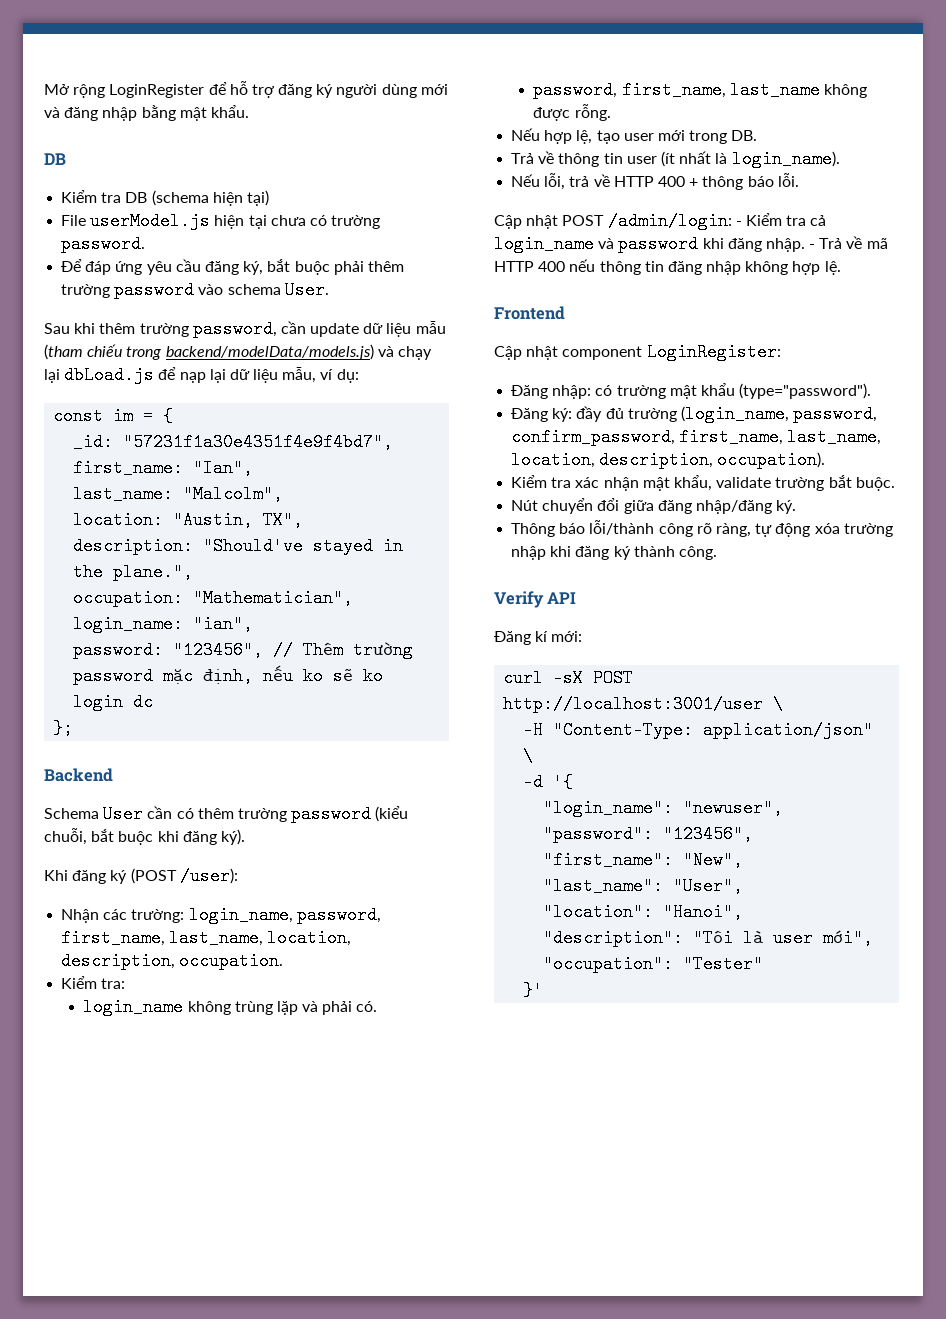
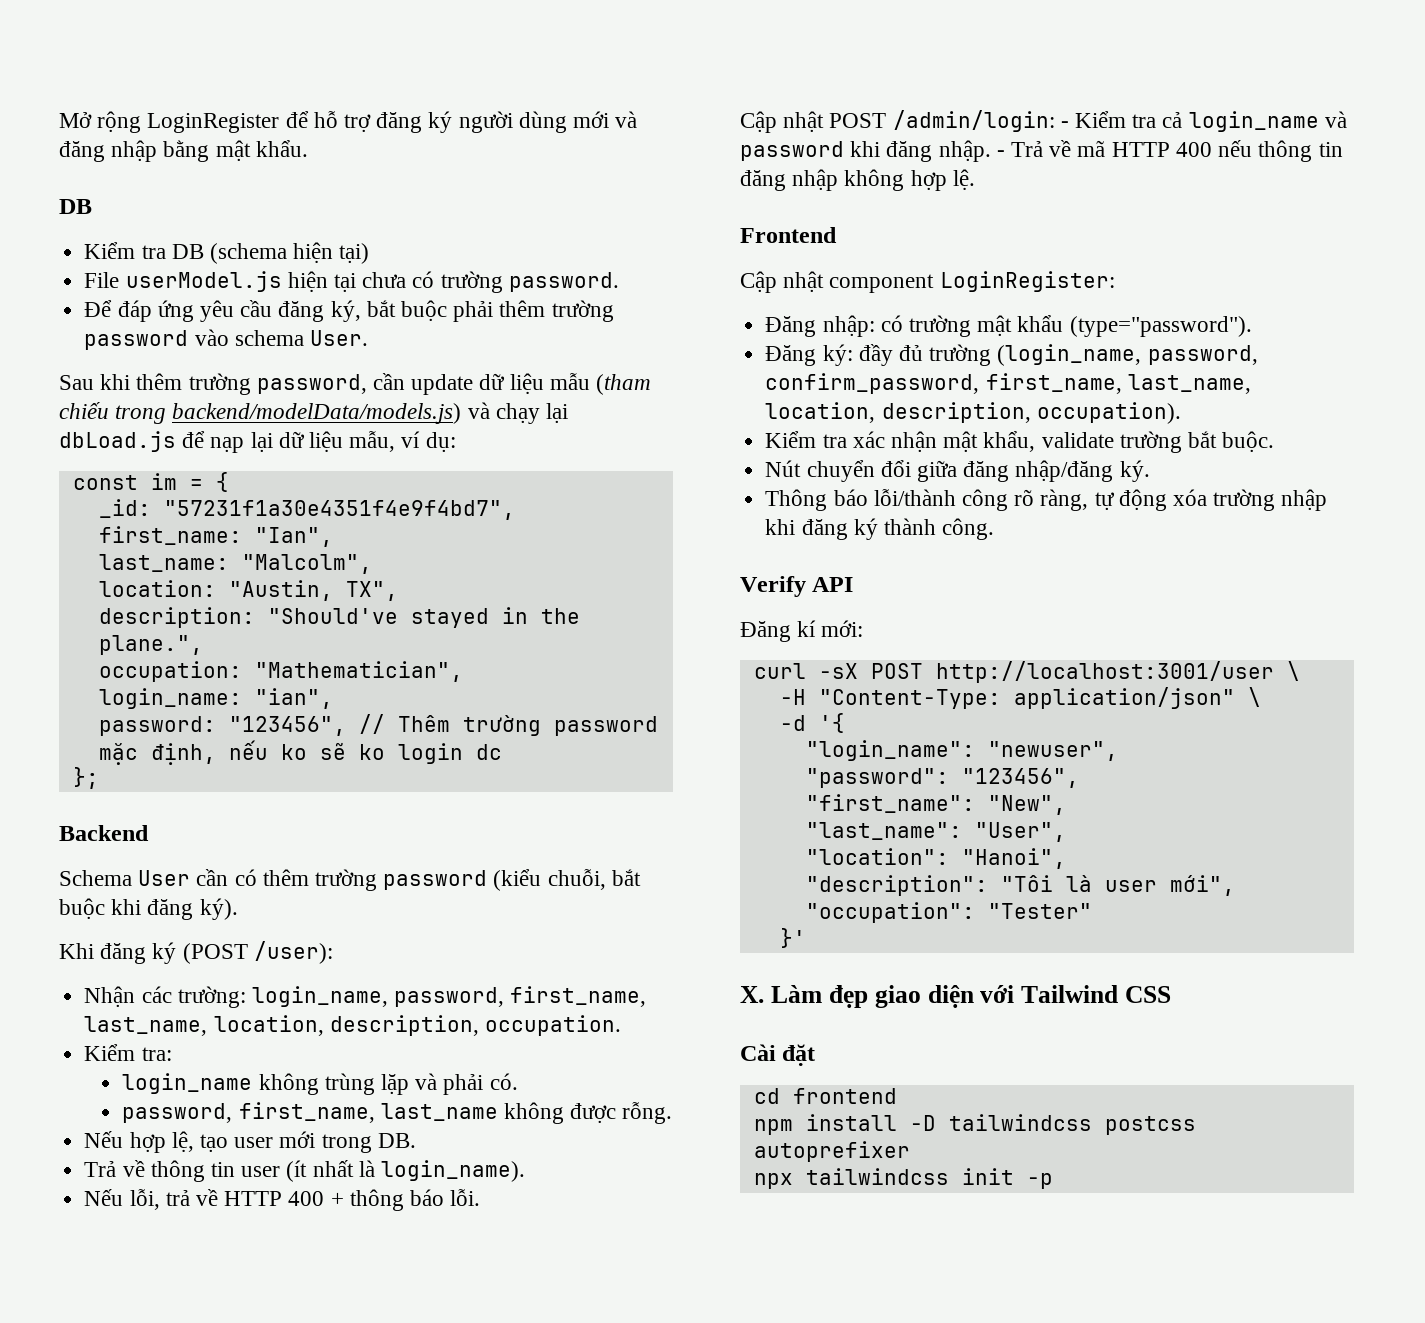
(544, 990) none -> [740,985,1172,1008] [740,1044,816,1066] [753,1088,897,1104] [753,1114,1196,1135] [753,1141,910,1162] [753,1168,1053,1189] // X. Làm đẹp giao diện với Tailwind CSS // Cài đặt // cd frontend // npm install -D tailwindcss postcss autoprefixer // npx tailwindcss init -p

